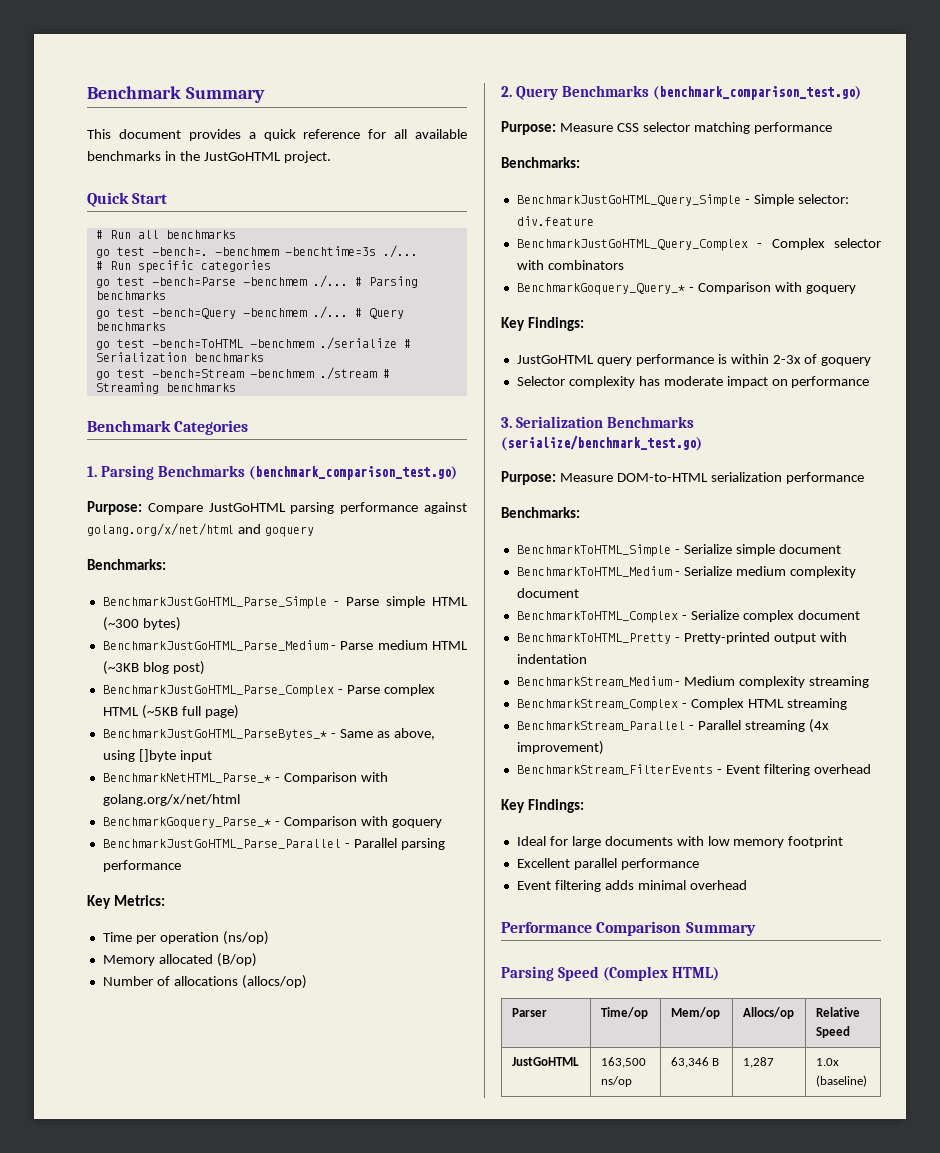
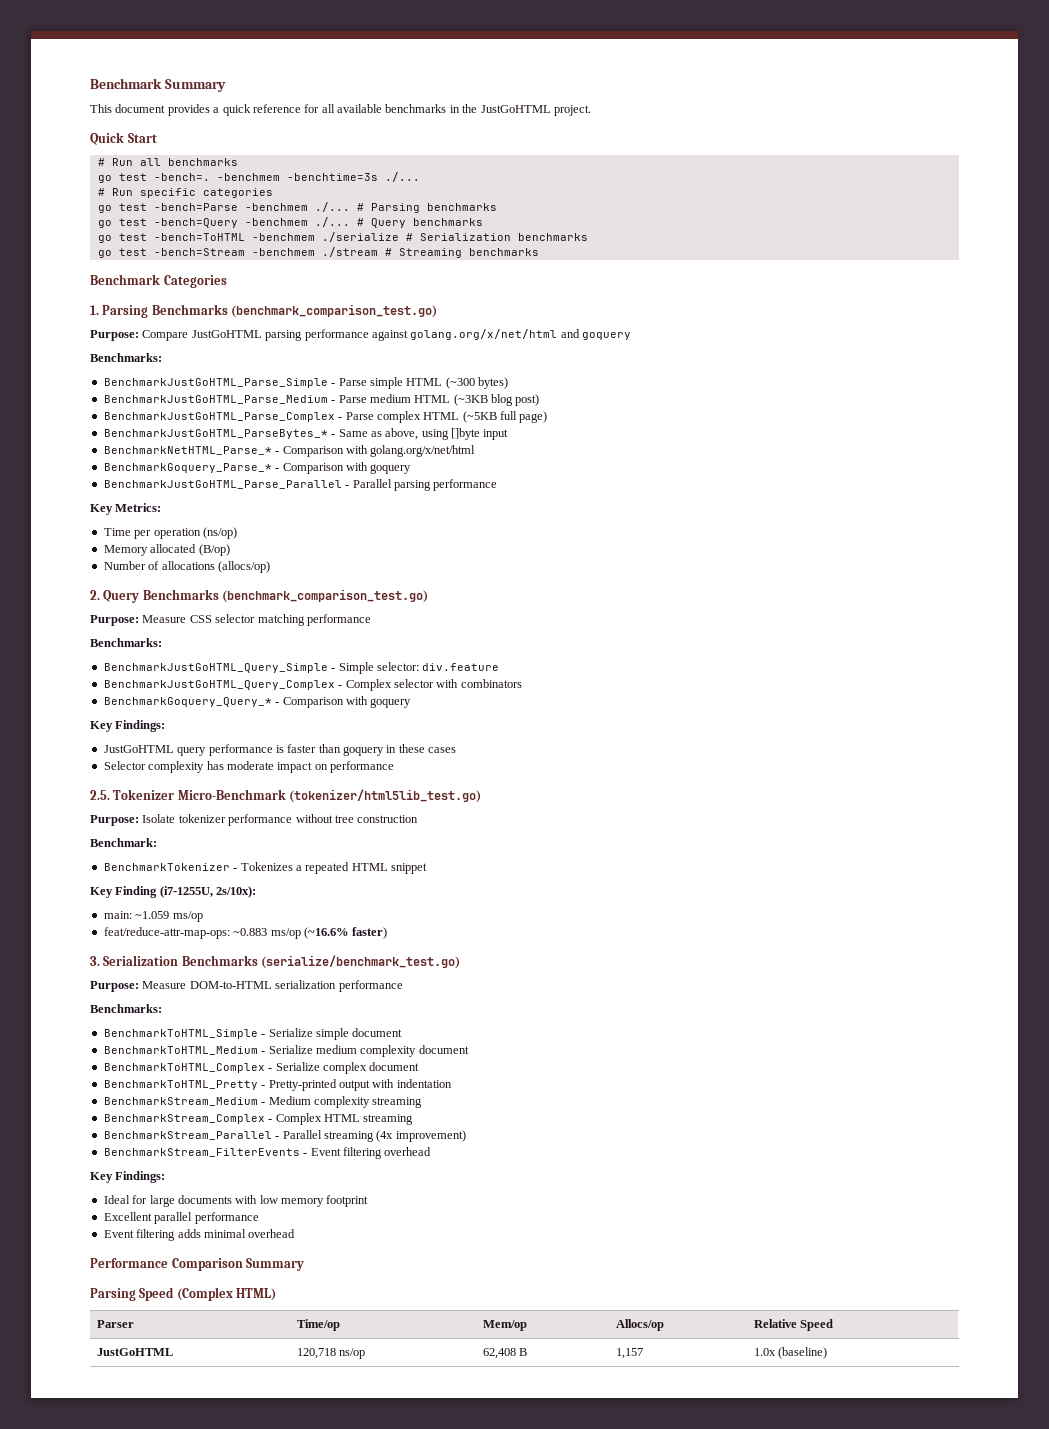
[730,354,872,366] within 2-3x of goquery -> [287,744,457,756] faster than goquery in these cases
(870, 382) none -> [90,789,482,803] [90,814,419,826] [90,838,157,847] [103,862,427,874] [90,886,257,898] [103,911,203,922] [103,927,388,939] // 2.5. Tokenizer Micro-Benchmark (tokenizer/html5lib_test.go) // Purpose: Isolate tokenizer performance without tree construction // Benchmark: // BenchmarkTokenizer - Tokenizes a repeated HTML snippet // Key Finding (i7-1255U, 2s/10x): // main: ~1.059 ms/op // feat/reduce-attr-map-ops: ~0.883 ms/op (~16.6% faster)
[600,1057,646,1068] 163,500 -> [296,1348,336,1359] 120,718
[670,1057,709,1068] 63,346 -> [482,1348,516,1359] 62,408
[742,1057,774,1068] 1,287 -> [615,1348,643,1359] 1,157

